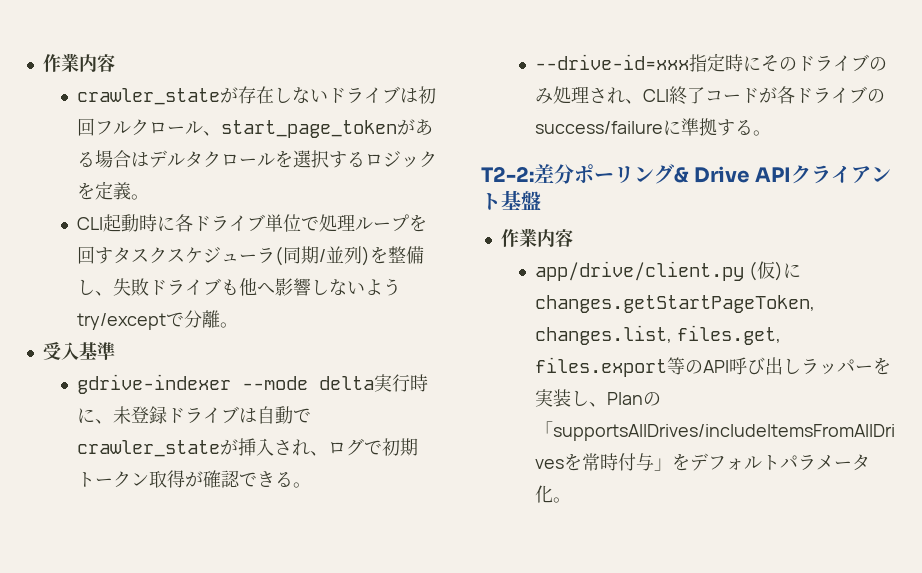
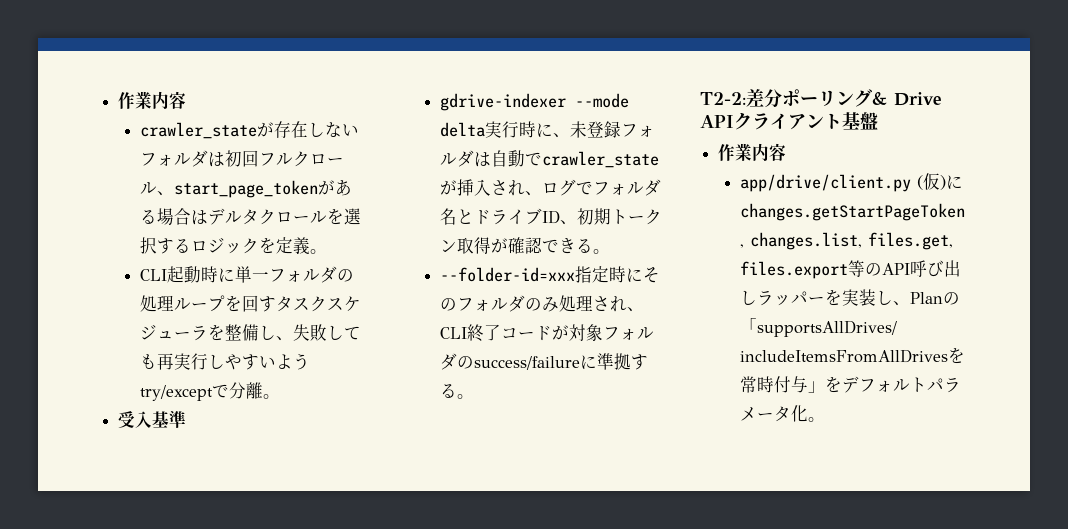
[328,86,401,104] ドライブ -> [140,150,209,167] フォルダ
[175,214,320,232] 各ドライブ単位で -> [235,266,355,283] 単一フォルダの
[275,246,425,266] [77,278,348,296] (同期/並列)を整備し、失敗ドライブも他へ影響しな -> [208,324,362,341] [140,353,260,370] を整備し、失敗しても再実行しやす
[167,406,240,424] ドライブ -> [621,124,656,137] [440,150,475,167] フォルダ
(383, 447) none -> [593,179,662,196] [440,208,578,225] フォルダ名とドライブID、
[535,54,690,70] --drive-id=xxx -> [440,267,576,282] --folder-id=xxx
[797,54,870,72] ドライブ -> [457,295,526,312] フォルダ
[777,86,868,104] 各ドライブ -> [569,324,655,341] [440,353,458,370] 対象フォルダ

